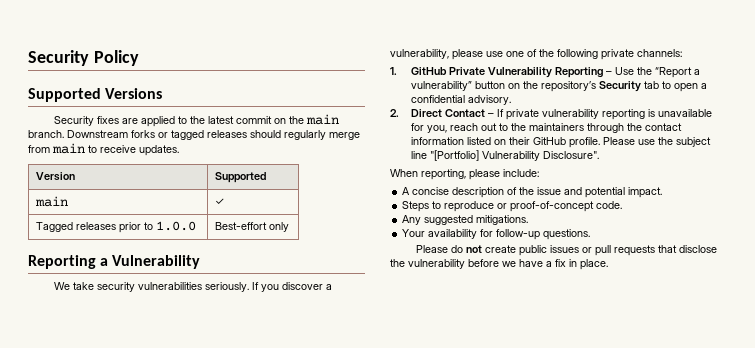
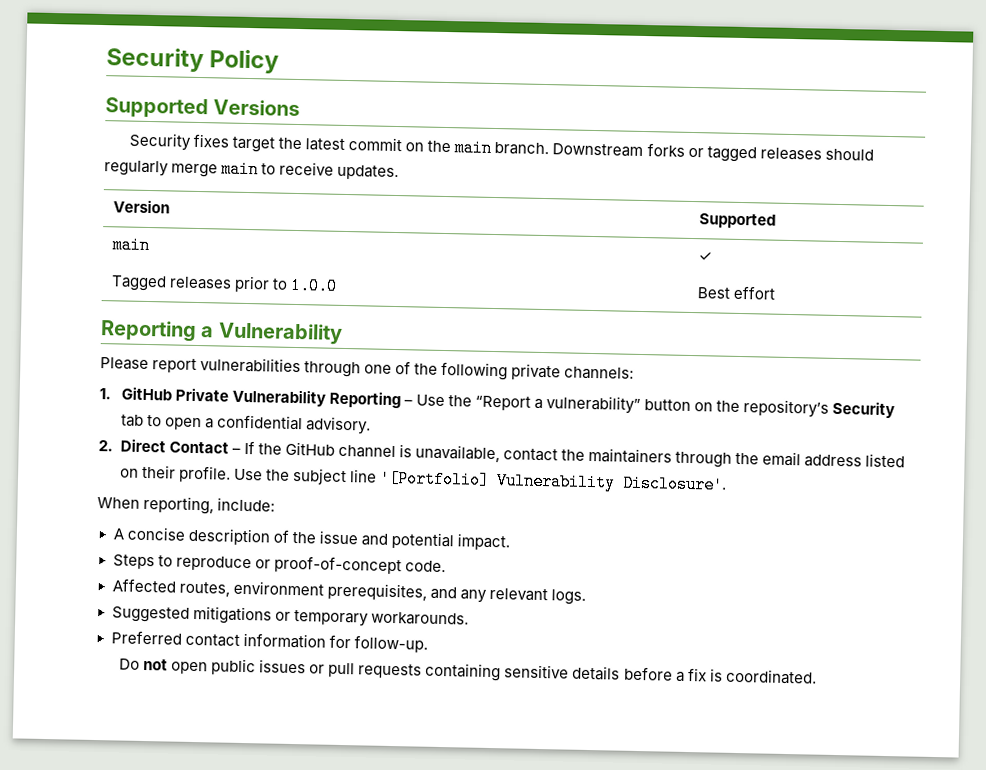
[121,116,187,127] are applied to -> [232,136,276,153] target
[28,145,50,153] from -> (219, 170) none
[214,222,289,232] Best-effort only -> [696,285,776,300] Best effort
[53,282,332,292] [390,49,503,60] We take security vulnerabilities seriously. If you discover a vulnerability, please use -> [100,357,362,378] Please report vulnerabilities through
[505,109,712,120] [410,123,508,133] private vulnerability reporting is unavailable for you, reach out to -> [257,441,558,463] the GitHub channel is unavailable, contact
[644,123,682,131] [410,137,464,145] contact information -> [762,451,863,468] email address
[532,137,711,148] [410,150,599,161] GitHub profile. Please use the subject line "[Portfolio] Vulnerability Disclosure". -> [177,465,727,494] profile. Use the subject line '[Portfolio] Vulnerability Disclosure'.
[469,169,500,180] please -> (215, 505) none
[402,215,529,225] [402,229,591,240] [415,245,516,253] Any suggested mitigations. // Your availability for follow-up questions. // Please do not create -> [111,578,586,605] [111,605,469,627] [110,630,428,653] [118,658,209,675] Affected routes, environment prerequisites, and any relevant logs. // Suggested mitigations or temporary workarounds. // Preferred contact information for follow-up. // Do not open
[657,245,717,253] [390,259,608,270] that disclose the vulnerability before we have a fix in place. -> [425,662,817,685] containing sensitive details before a fix is coordinated.

